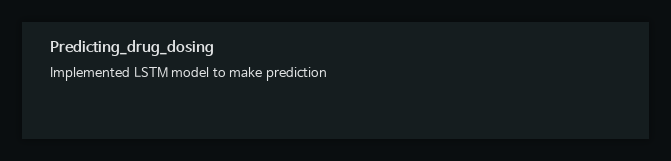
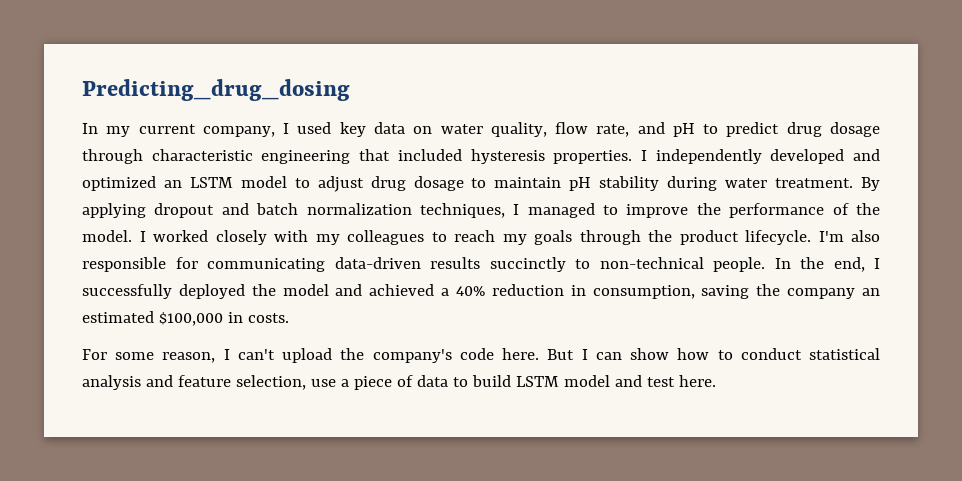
[50,67,327,81] Implemented LSTM model to make prediction -> [82,122,881,137] [82,149,881,164] [82,176,881,192] [82,203,880,218] [82,230,880,245] [82,257,880,272] [82,284,880,299] [82,311,289,326] [82,348,881,363] [82,375,716,390] In my current company, I used key data on water quality, flow rate, and pH to predict drug dosage through characteristic engineering that included hysteresis properties. I independently developed and optimized an LSTM model to adjust drug dosage to maintain pH stability during water treatment. By applying dropout and batch normalization techniques, I managed to improve the performance of the model. I worked closely with my colleagues to reach my goals through the product lifecycle. I'm also responsible for communicating data-driven results succinctly to non-technical people. In the end, I successfully deployed the model and achieved a 40% reduction in consumption, saving the company an estimated $100,000 in costs. // For some reason, I can't upload the company's code here. But I can show how to conduct statistical analysis and feature selection, use a piece of data to build LSTM model and test here.

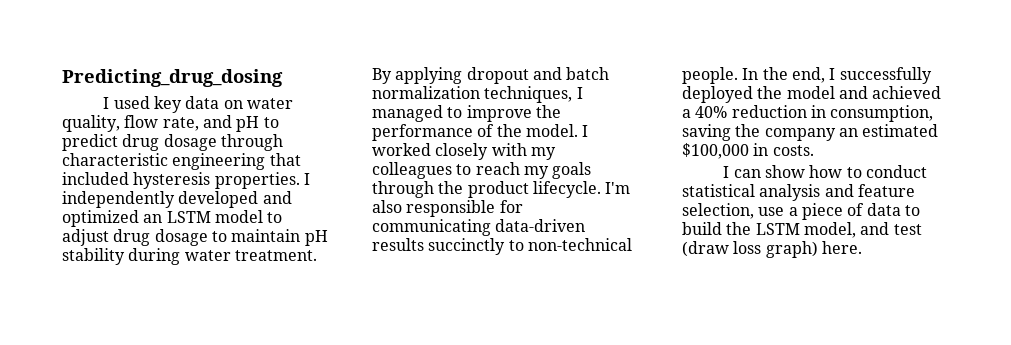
[82,123,275,137] In my current company, -> (283, 78) none
[82,348,575,363] For some reason, I can't upload the company's code here. But -> (814, 150) none
[515,375,675,387] LSTM model and test -> [726,222,922,238] [682,241,818,258] the LSTM model, and test (draw loss graph)

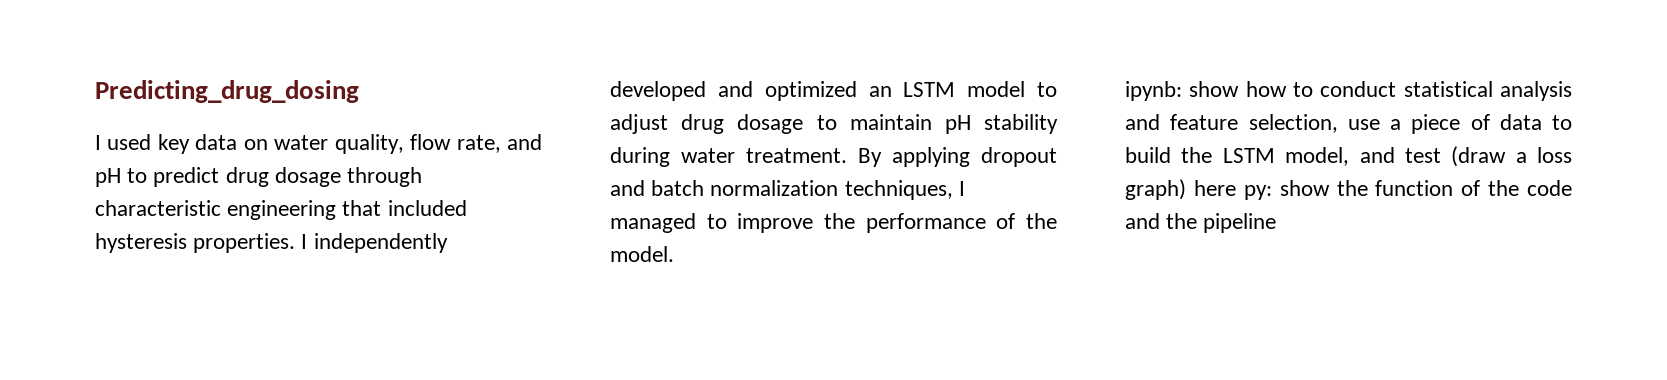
[582,125,589,137] [372,143,556,160] [372,162,592,179] [372,181,631,198] [372,200,523,217] [372,219,586,236] [372,238,632,255] [682,67,932,84] [682,86,942,103] [682,105,934,122] [682,124,939,141] [682,143,814,159] [723,166,761,178] I worked closely with my colleagues to reach my goals through the product lifecycle. I'm also responsible for communicating data-driven results succinctly to non-technical people. In the end, I successfully deployed the model and achieved a 40% reduction in consumption, saving the company an estimated $100,000 in costs. // I can -> [1125,81,1182,101] // ipynb:
(729, 249) none -> [1515,152,1527,163] a
[821,241,862,254] here. -> [1193,180,1572,200] [1125,213,1277,233] here py: show the function of the code and the pipeline

